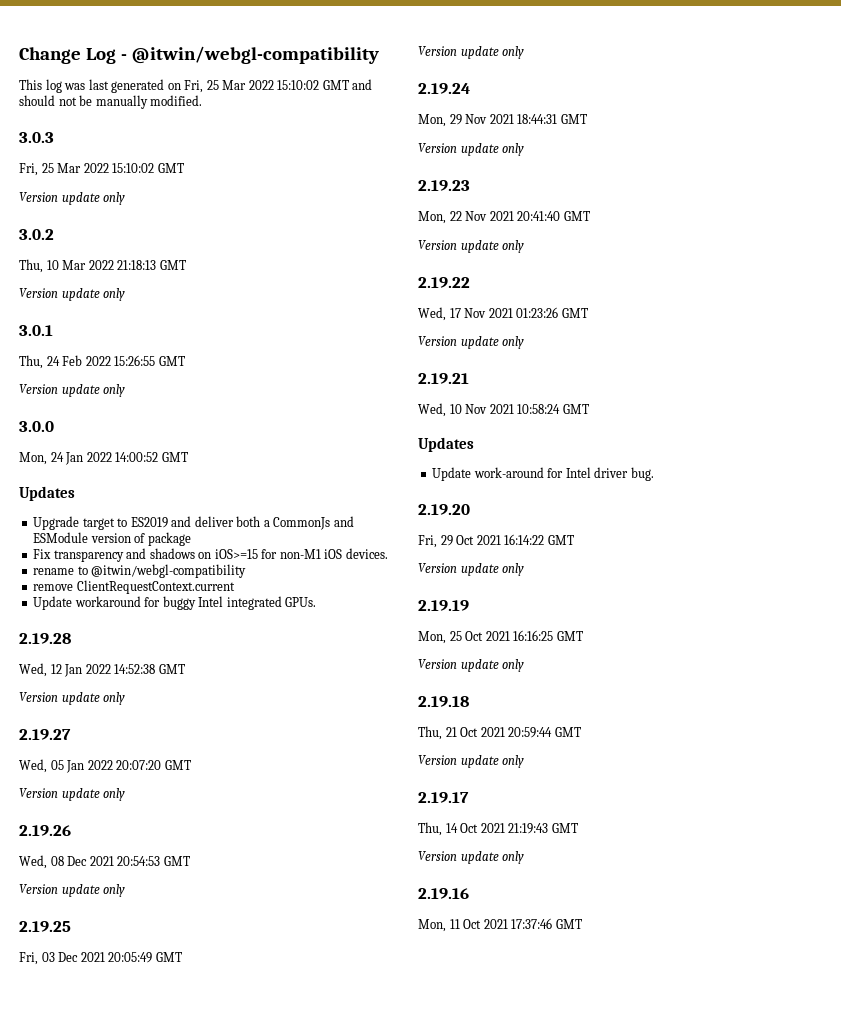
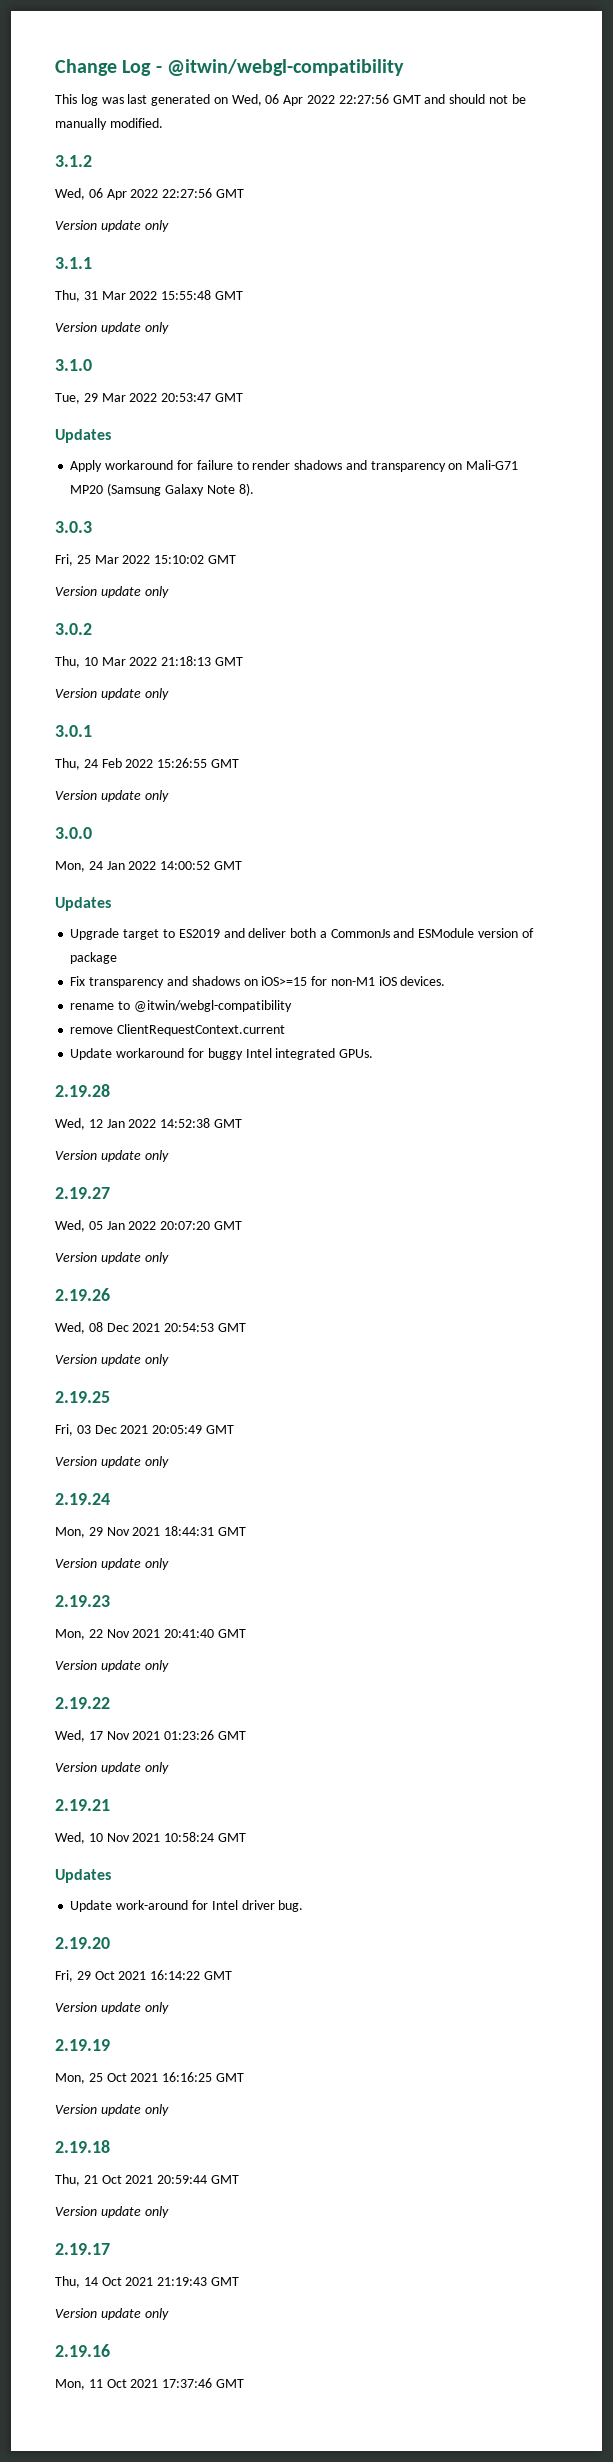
[184,80,320,93] Fri, 25 Mar 2022 15:10:02 -> [231,94,389,106] Wed, 06 Apr 2022 22:27:56
(203, 100) none -> [55,155,92,167] [55,188,244,200] [55,220,169,232] [55,257,92,269] [55,290,243,302] [55,322,169,334] [55,359,92,371] [55,393,243,404] [55,429,111,443] [70,460,519,472] [70,483,254,496] // 3.1.2 // Wed, 06 Apr 2022 22:27:56 GMT // Version update only // 3.1.1 // Thu, 31 Mar 2022 15:55:48 GMT // Version update only // 3.1.0 // Tue, 29 Mar 2022 20:53:47 GMT // Updates // Apply workaround for failure to render shadows and transparency on Mali-G71 MP20 (Samsung Galaxy Note 8).

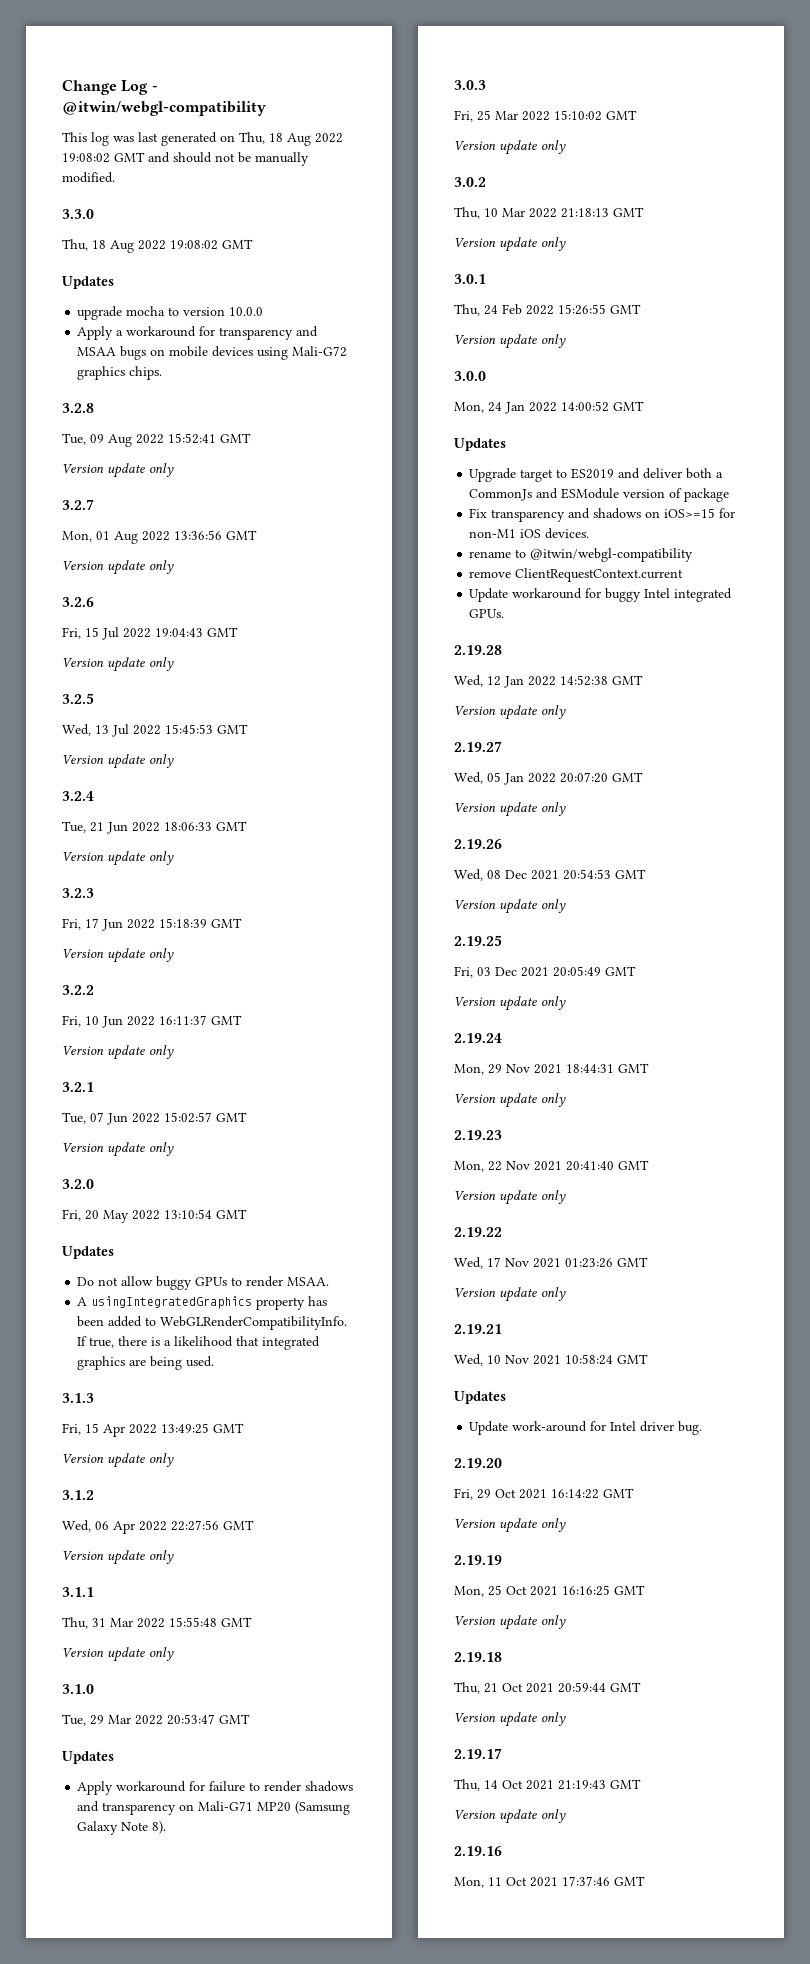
[231,94,389,106] Wed, 06 Apr 2022 22:27:56 -> [239,132,343,146] [62,153,110,163] Thu, 18 Aug 2022 19:08:02
(163, 123) none -> [62,209,94,219] [62,239,253,253] [62,276,114,289] [77,306,264,320] [77,326,319,340] [77,346,348,360] [77,366,163,380] [62,403,94,413] [62,433,251,447] [62,463,174,478] [62,499,94,510] [62,530,257,544] [62,560,174,575] [62,597,94,607] [62,627,238,640] [62,657,174,672] [62,693,94,704] [62,724,248,737] [62,754,174,769] [62,791,94,801] [62,821,247,834] [62,851,174,866] [62,888,94,898] [62,918,242,931] [62,948,174,963] [62,985,94,995] [62,1015,242,1028] [62,1045,174,1060] [62,1082,94,1092] [62,1112,247,1125] [62,1142,174,1157] [62,1179,94,1189] [62,1209,247,1223] [62,1246,114,1259] [77,1276,330,1290] [77,1296,328,1310] [77,1316,348,1330] [77,1336,321,1350] [77,1356,215,1370] [62,1393,94,1403] [62,1423,244,1437] [62,1453,174,1468] // 3.3.0 // Thu, 18 Aug 2022 19:08:02 GMT // Updates // upgrade mocha to version 10.0.0 // Apply a workaround for transparency and MSAA bugs on mobile devices using Mali-G72 graphics chips. // 3.2.8 // Tue, 09 Aug 2022 15:52:41 GMT // Version update only // 3.2.7 // Mon, 01 Aug 2022 13:36:56 GMT // Version update only // 3.2.6 // Fri, 15 Jul 2022 19:04:43 GMT // Version update only // 3.2.5 // Wed, 13 Jul 2022 15:45:53 GMT // Version update only // 3.2.4 // Tue, 21 Jun 2022 18:06:33 GMT // Version update only // 3.2.3 // Fri, 17 Jun 2022 15:18:39 GMT // Version update only // 3.2.2 // Fri, 10 Jun 2022 16:11:37 GMT // Version update only // 3.2.1 // Tue, 07 Jun 2022 15:02:57 GMT // Version update only // 3.2.0 // Fri, 20 May 2022 13:10:54 GMT // Updates // Do not allow buggy GPUs to render MSAA. // A usingIntegratedGraphics property has been added to WebGLRenderCompatibilityInfo. If true, there is a likelihood that integrated graphics are being used. // 3.1.3 // Fri, 15 Apr 2022 13:49:25 GMT // Version update only

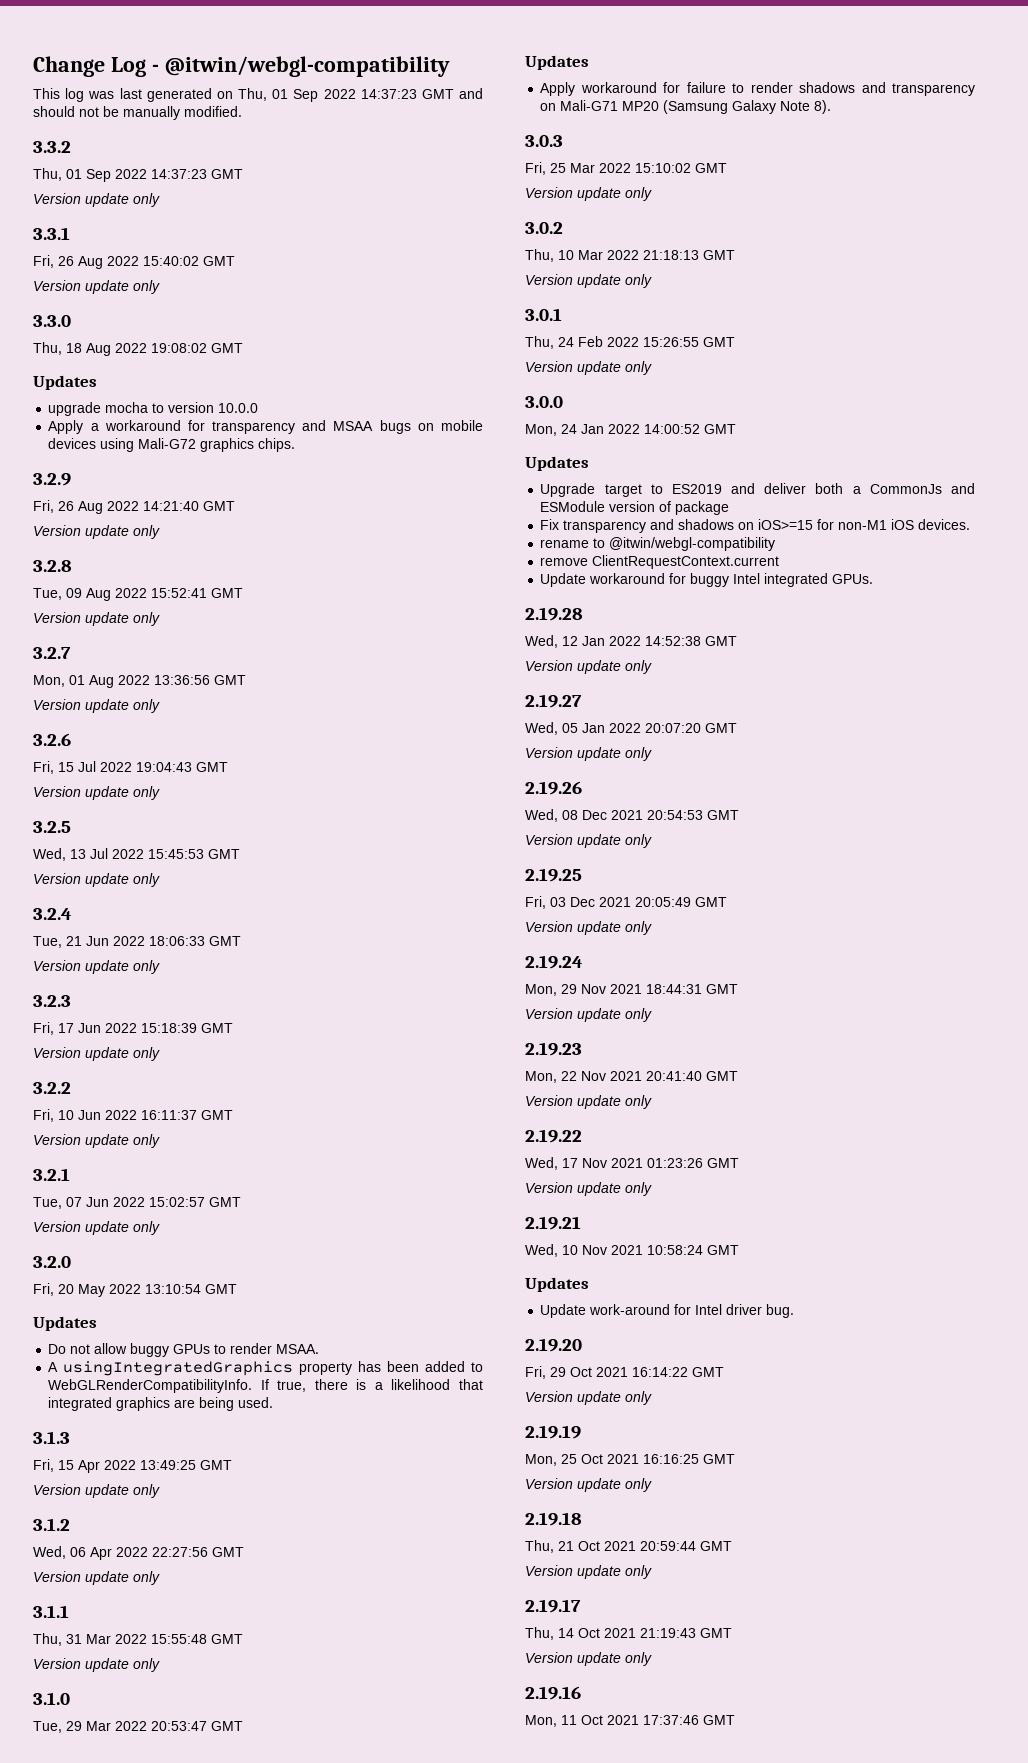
[269,133,343,146] [62,153,110,163] 18 Aug 2022 19:08:02 -> [272,89,417,102] 01 Sep 2022 14:37:23
(115, 177) none -> [33,141,71,153] [33,168,243,182] [33,193,160,207] [33,227,70,240] [33,255,235,269] [33,280,160,294] // 3.3.2 // Thu, 01 Sep 2022 14:37:23 GMT // Version update only // 3.3.1 // Fri, 26 Aug 2022 15:40:02 GMT // Version update only
(163, 373) none -> [33,473,71,486] [33,500,235,514] [33,525,160,539] // 3.2.9 // Fri, 26 Aug 2022 14:21:40 GMT // Version update only

